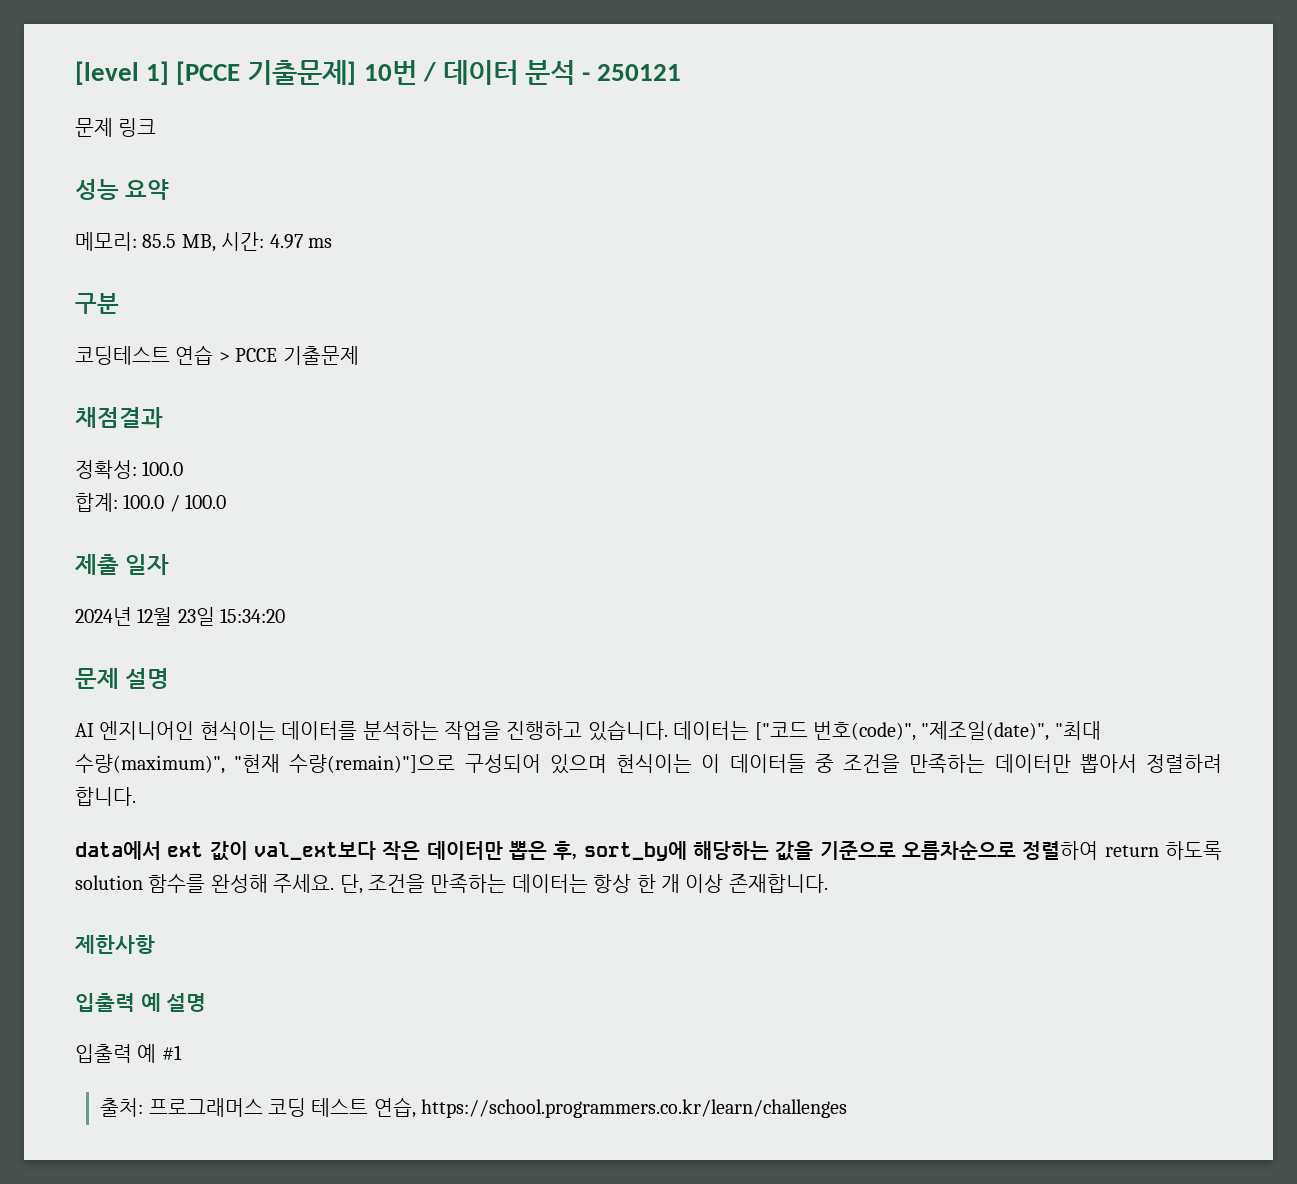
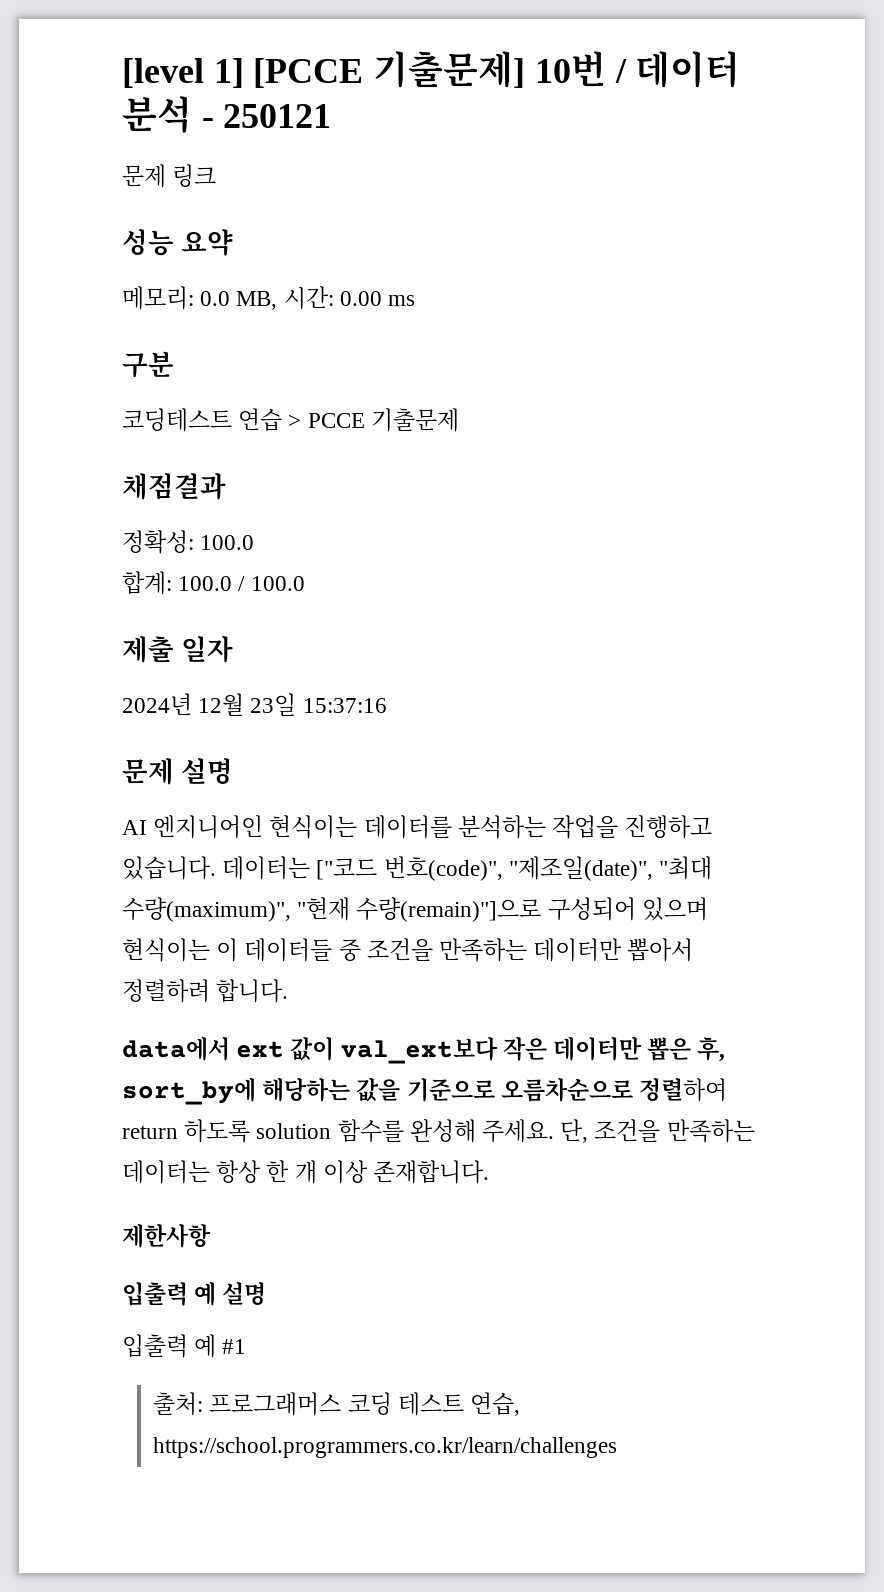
[142,234,177,248] 85.5 -> [200,291,231,306] 0.0
[269,234,303,249] 4.97 -> [339,291,382,306] 0.00
[220,608,286,623] 15:34:20 -> [302,698,387,713] 15:37:16

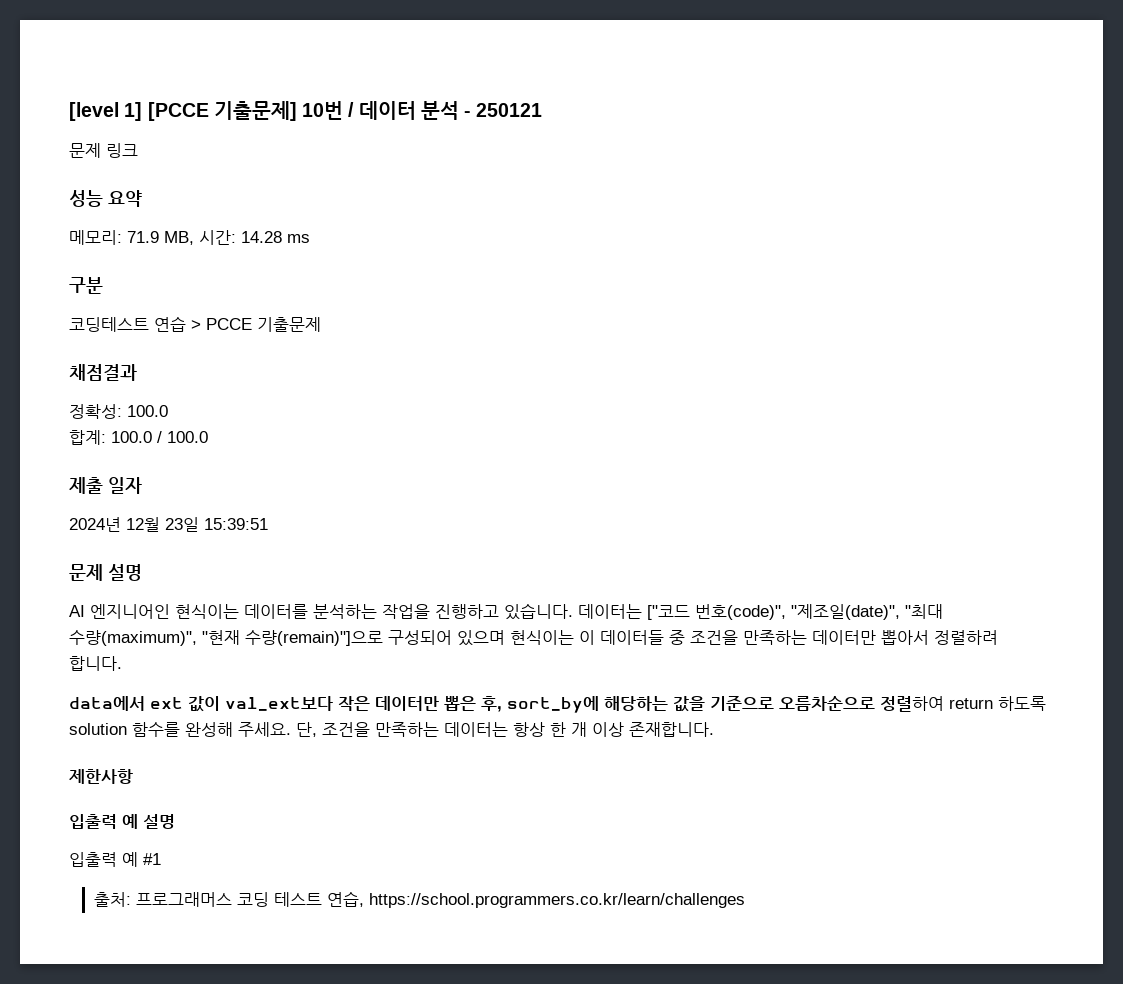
[200,291,231,306] 0.0 -> [127,231,159,243] 71.9
[339,291,382,306] 0.00 -> [241,231,282,243] 14.28
[302,698,387,713] 15:37:16 -> [204,518,268,530] 15:39:51

